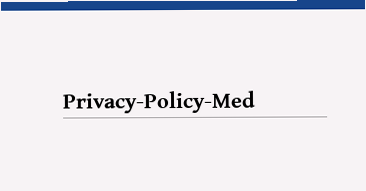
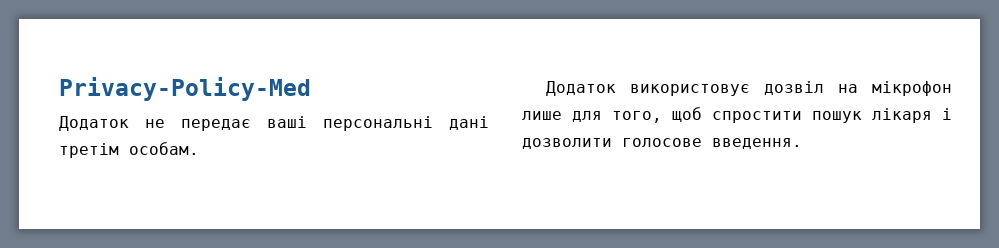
(256, 102) none -> [59,116,489,131] [59,142,199,158] [545,81,952,96] [522,107,952,123] [522,138,802,149] // Додаток не передає ваші персональні дані третім особам. // Додаток використовує дозвіл на мікрофон лише для того, щоб спростити пошук лікаря і дозволити голосове введення.

